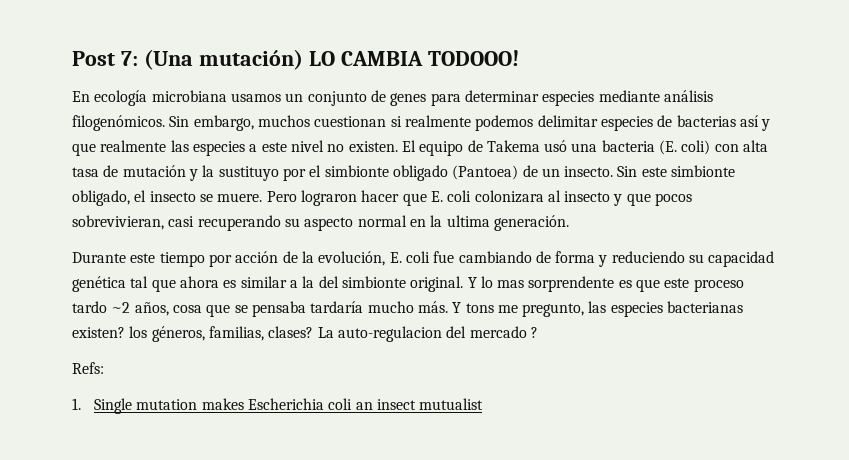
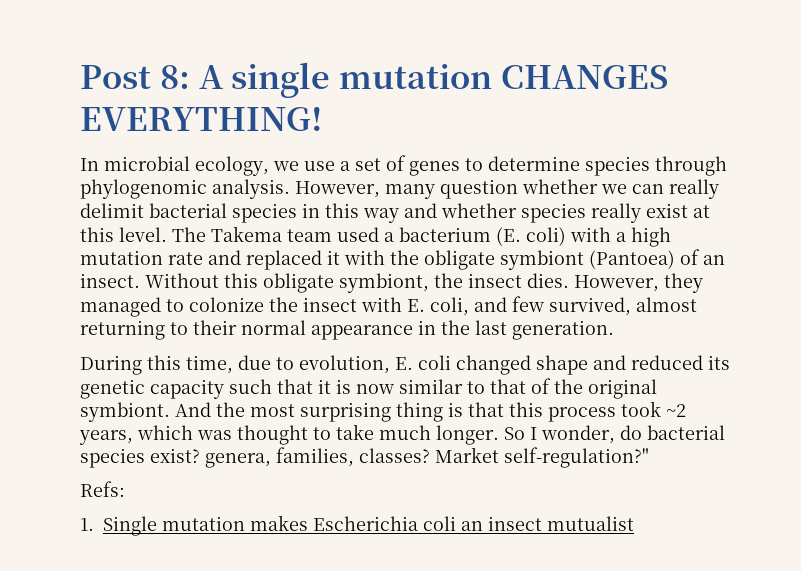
[120,49,519,70] [72,90,713,106] [72,115,771,131] [72,140,769,156] [72,165,736,181] [72,190,693,206] [72,215,569,231] [72,251,775,267] [72,276,744,292] [72,301,744,317] [72,326,538,342] 7: (Una mutación) LO CAMBIA TODOOO! // En ecología microbiana usamos un conjunto de genes para determinar especies mediante análisis filogenómicos. Sin embargo, muchos cuestionan si realmente podemos delimitar especies de bacterias así y que realmente las especies a este nivel no existen. El equipo de Takema usó una bacteria (E. coli) con alta tasa de mutación y la sustituyo por el simbionte obligado (Pantoea) de un insecto. Sin este simbionte obligado, el insecto se muere. Pero lograron hacer que E. coli colonizara al insecto y que pocos sobrevivieran, casi recuperando su aspecto normal en la ultima generación. // Durante este tiempo por acción de la evolución, E. coli fue cambiando de forma y reduciendo su capacidad genética tal que ahora es similar a la del simbionte original. Y lo mas sorprendente es que este proceso tardo ~2 años, cosa que se pensaba tardaría mucho más. Y tons me pregunto, las especies bacterianas existen? los géneros, familias, clases? La auto-regulacion del mercado ? -> [159,62,668,98] [80,107,323,131] [80,155,727,176] [80,179,719,199] [80,203,710,223] [80,226,671,247] [80,249,725,270] [80,273,703,293] [80,296,697,317] [80,320,614,340] [80,355,730,375] [80,378,657,399] [80,401,686,422] [79,424,725,445] [80,447,649,468] 8: A single mutation CHANGES EVERYTHING! // In microbial ecology, we use a set of genes to determine species through phylogenomic analysis. However, many question whether we can really delimit bacterial species in this way and whether species really exist at this level. The Takema team used a bacterium (E. coli) with a high mutation rate and replaced it with the obligate symbiont (Pantoea) of an insect. Without this obligate symbiont, the insect dies. However, they managed to colonize the insect with E. coli, and few survived, almost returning to their normal appearance in the last generation. // During this time, due to evolution, E. coli changed shape and reduced its genetic capacity such that it is now similar to that of the original symbiont. And the most surprising thing is that this process took ~2 years, which was thought to take much longer. So I wonder, do bacterial species exist? genera, families, classes? Market self-regulation?"

